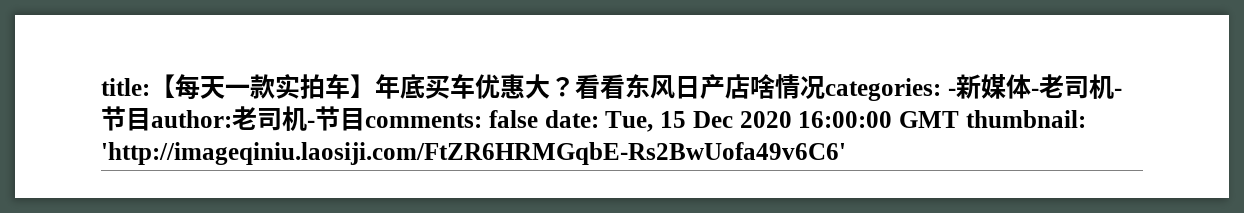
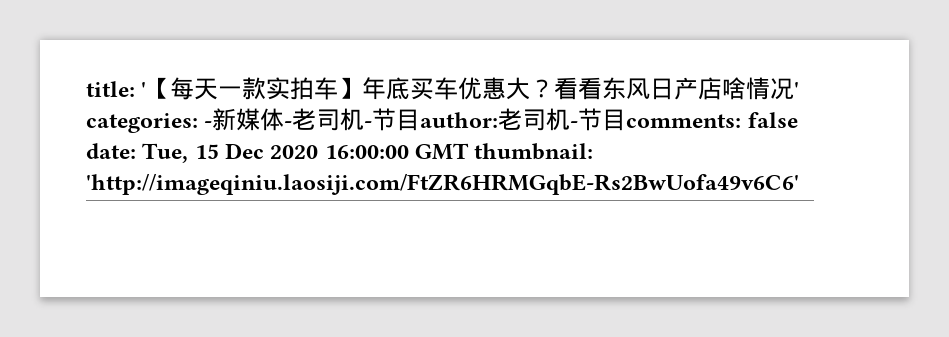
(150, 87) none -> [141,82,147,97] '
(825, 87) none -> [794,82,800,97] '

